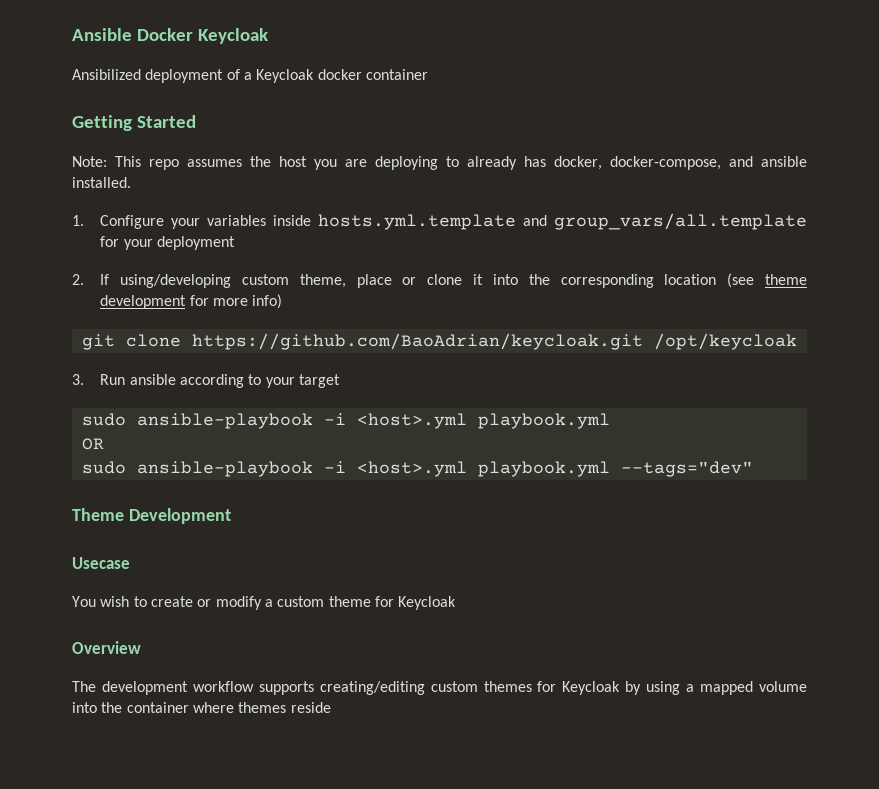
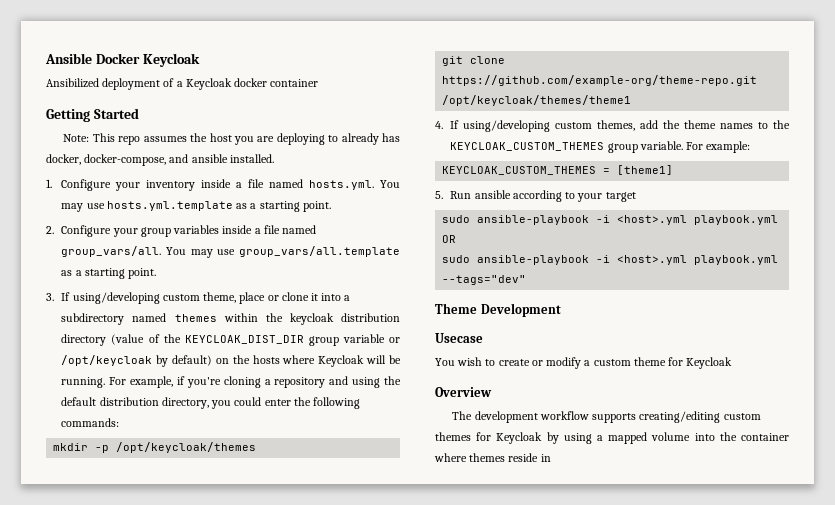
[207,213,807,230] [100,236,235,250] [72,274,84,285] variables inside hosts.yml.template and group_vars/all.template for your deployment // 2. -> [146,179,400,191] [61,201,331,212] [46,225,316,237] [61,246,400,258] [61,268,157,279] [46,293,54,301] inventory inside a file named hosts.yml. You may use hosts.yml.template as a starting point. // 2. Configure your group variables inside a file named group_vars/all. You may use group_vars/all.template as a starting point. // 3.
[528,273,807,288] [100,294,283,309] [81,333,797,350] [72,374,84,385] the corresponding location (see theme development for more info) // git clone https://github.com/BaoAdrian/keycloak.git /opt/keycloak // 3. -> [344,295,351,301] [61,313,400,325] [61,334,400,346] [61,355,401,367] [61,376,402,388] [61,397,360,409] [61,418,120,427] [53,442,257,453] [442,56,506,66] [442,75,758,86] [442,95,632,106] [435,120,790,132] [450,141,751,153] [442,165,674,175] [435,191,443,199] a subdirectory named themes within the keycloak distribution directory (value of the KEYCLOAK_DIST_DIR group variable or /opt/keycloak by default) on the hosts where Keycloak will be running. For example, if you're cloning a repository and using the default distribution directory, you could enter the following commands: // mkdir -p /opt/keycloak/themes // git clone https://github.com/example-org/theme-repo.git /opt/keycloak/themes/theme1 // 4. If using/developing custom themes, add the theme names to the KEYCLOAK_CUSTOM_THEMES group variable. For example: // KEYCLOAK_CUSTOM_THEMES = [theme1] // 5.
(331, 707) none -> [540,454,551,462] in

